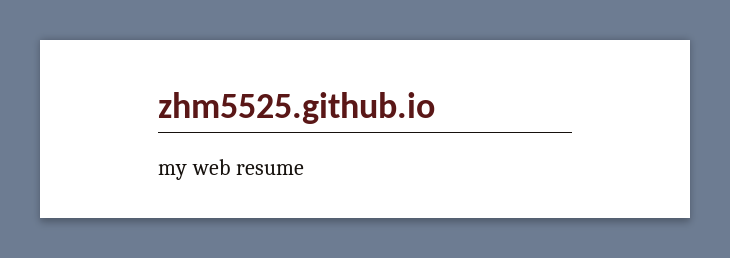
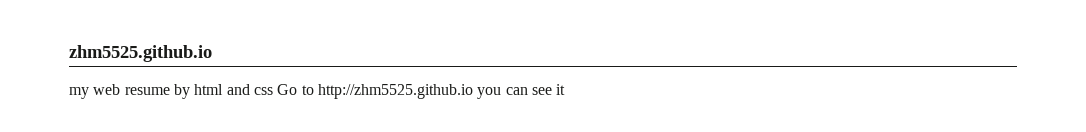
(304, 169) none -> [173,84,566,99] by html and css Go to http://zhm5525.github.io you can see it

